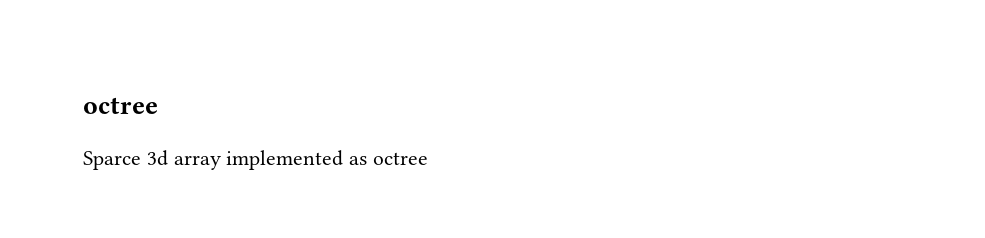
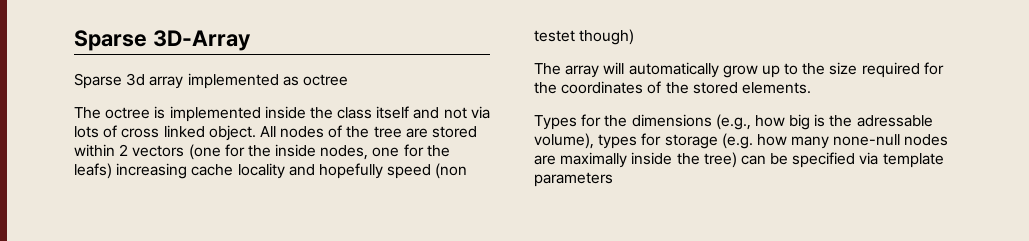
[83,97,158,114] [83,151,141,170] octree // Sparce -> [74,30,251,51] [74,73,122,89] Sparse 3D-Array // Sparse
(429, 158) none -> [74,106,490,122] [74,125,478,141] [74,144,450,160] [74,163,468,179] [534,29,635,45] [534,62,944,78] [534,81,811,94] [534,114,933,130] [534,133,949,149] [534,152,944,168] [534,172,613,187] // The octree is implemented inside the class itself and not via lots of cross linked object. All nodes of the tree are stored within 2 vectors (one for the inside nodes, one for the leafs) increasing cache locality and hopefully speed (non testet though) // The array will automatically grow up to the size required for the coordinates of the stored elements. // Types for the dimensions (e.g., how big is the adressable volume), types for storage (e.g. how many none-null nodes are maximally inside the tree) can be specified via template parameters

